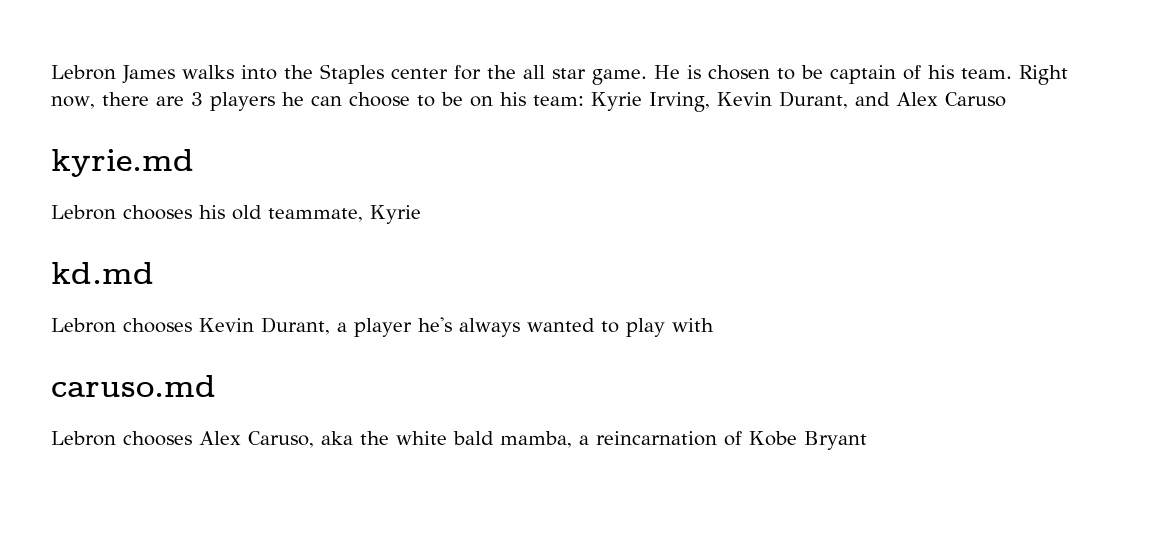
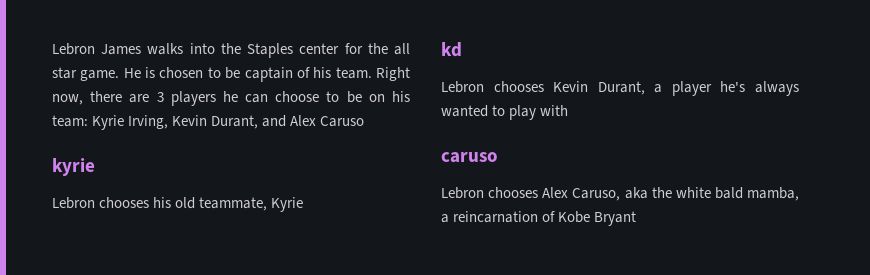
[51,149,194,177] kyrie.md -> [52,158,95,176] kyrie
[51,262,154,284] kd.md -> [441,42,462,57] kd
[51,375,216,397] caruso.md -> [441,152,498,163] caruso

